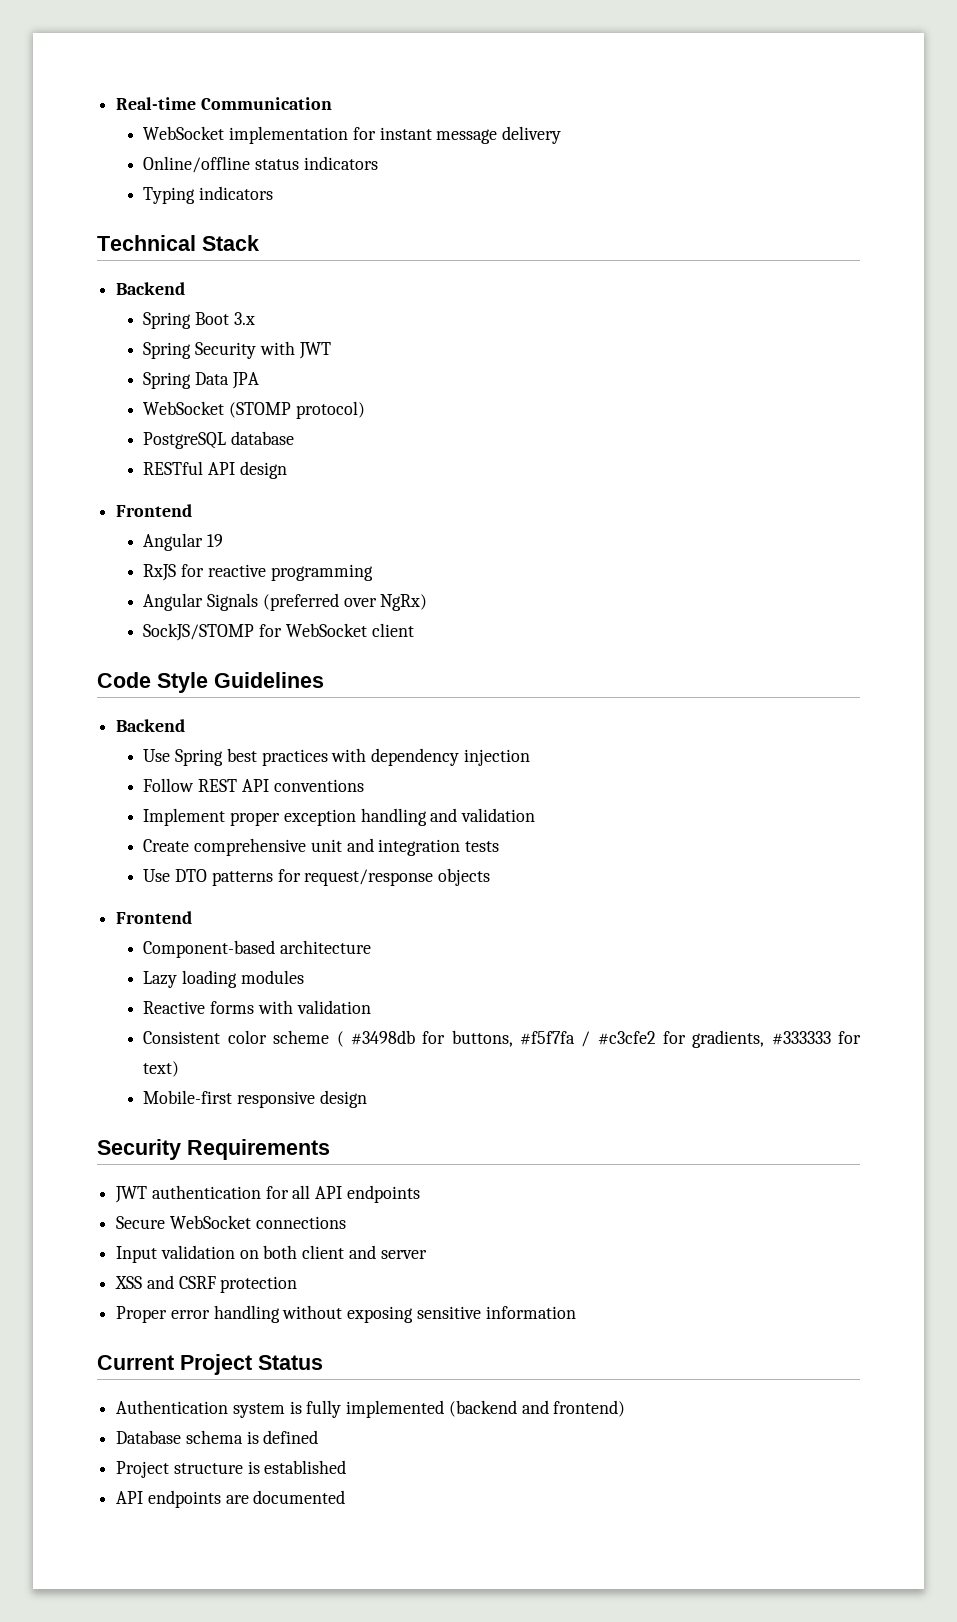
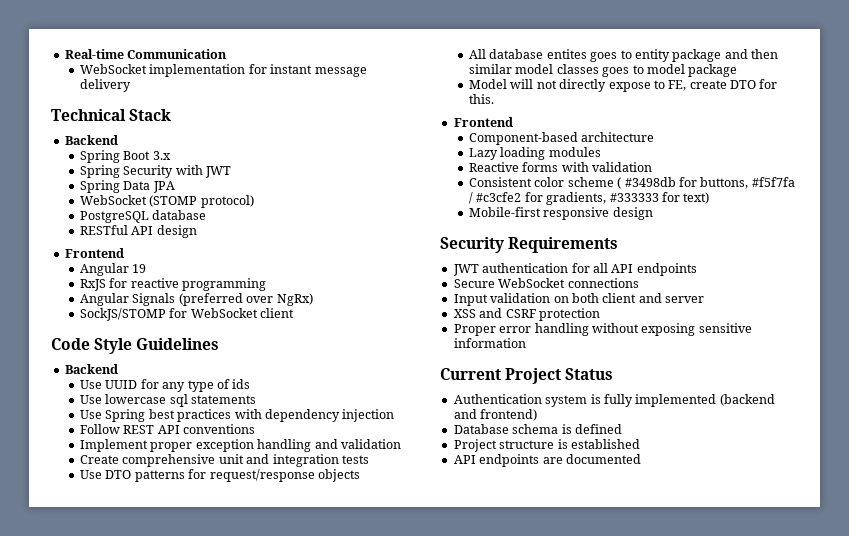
[143,156,378,173] [143,186,274,204] // Online/offline status indicators // Typing indicators -> (131, 85) none
(186, 725) none -> [79,379,251,392] [79,394,257,407] // Use UUID for any type of ids // Use lowercase sql statements
(491, 877) none -> [468,49,778,62] [468,64,738,77] [468,79,778,92] [468,94,494,104] // All database entites goes to entity package and then similar model classes goes to model package // Model will not directly expose to FE, create DTO for this.

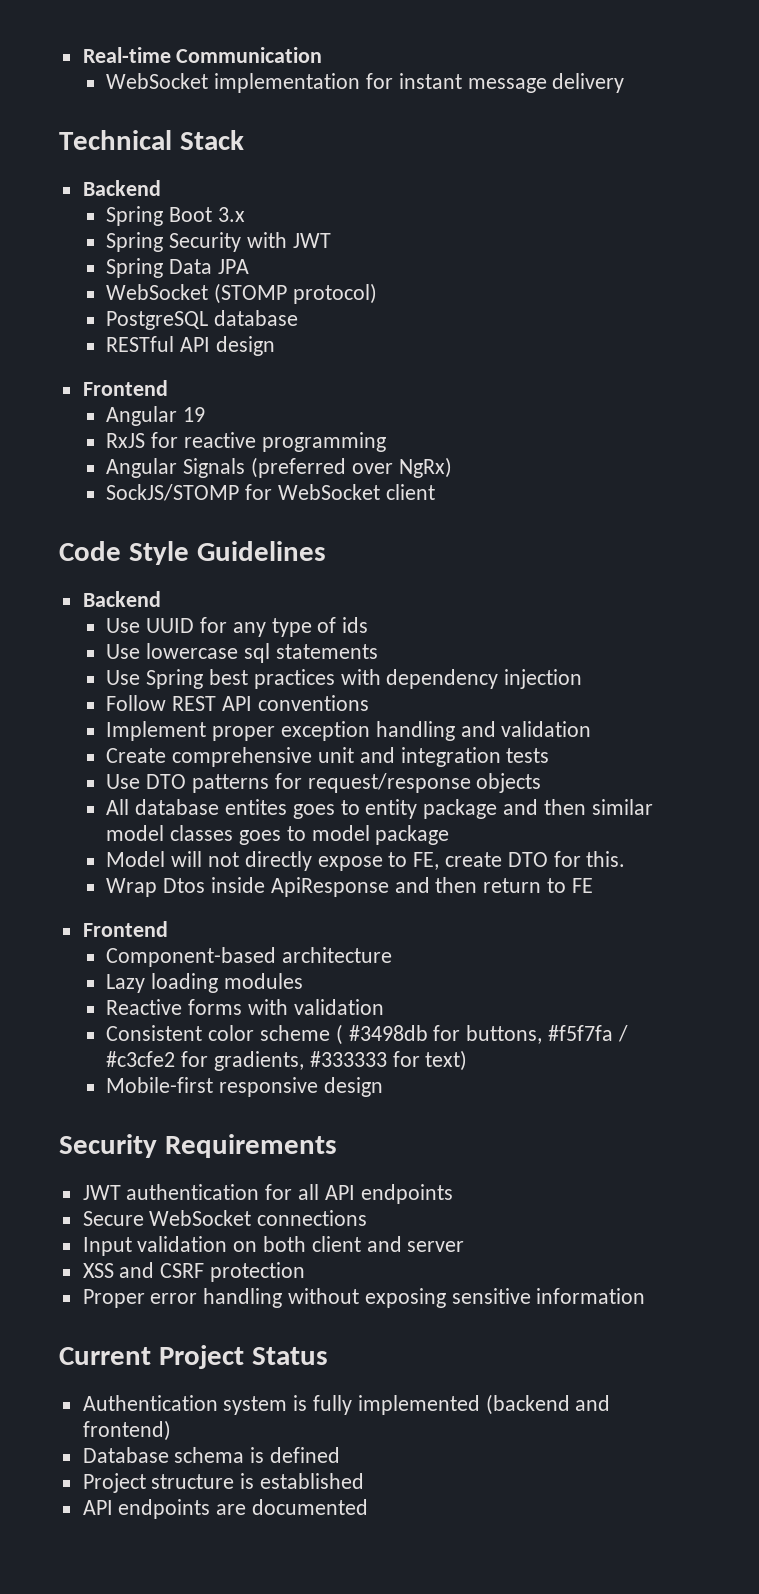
(494, 99) none -> [106,877,593,897] // Wrap Dtos inside ApiResponse and then return to FE

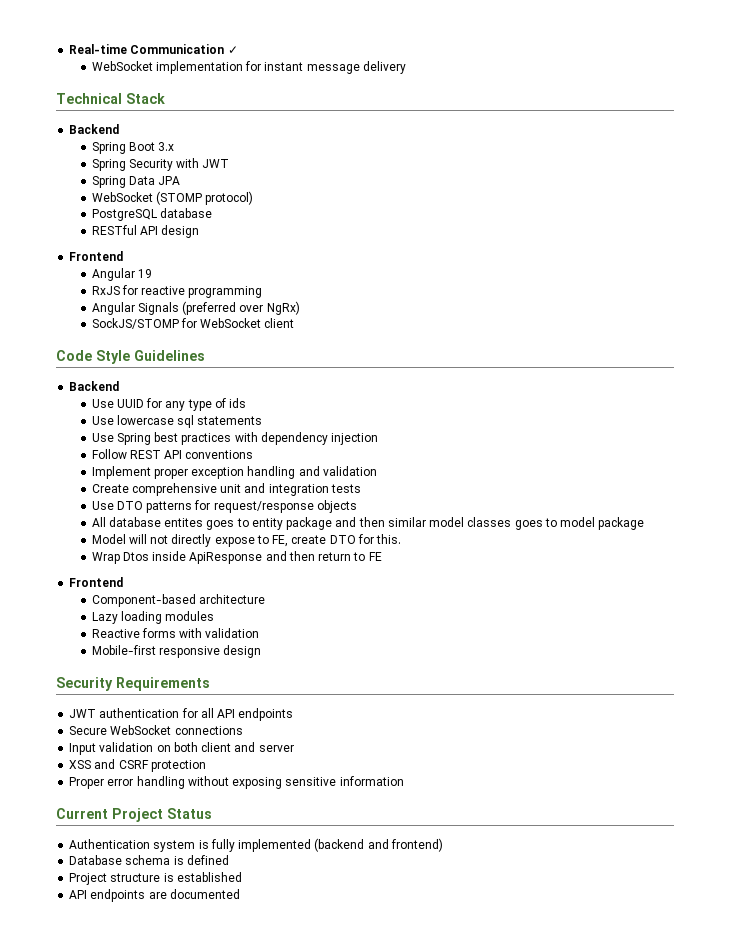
(323, 55) none -> [227,46,238,54] ✓
[106,1024,628,1045] [106,1050,468,1071] // Consistent color scheme ( #3498db for buttons, #f5f7fa / #c3cfe2 for gradients, #333333 for text) -> (260, 633) none

